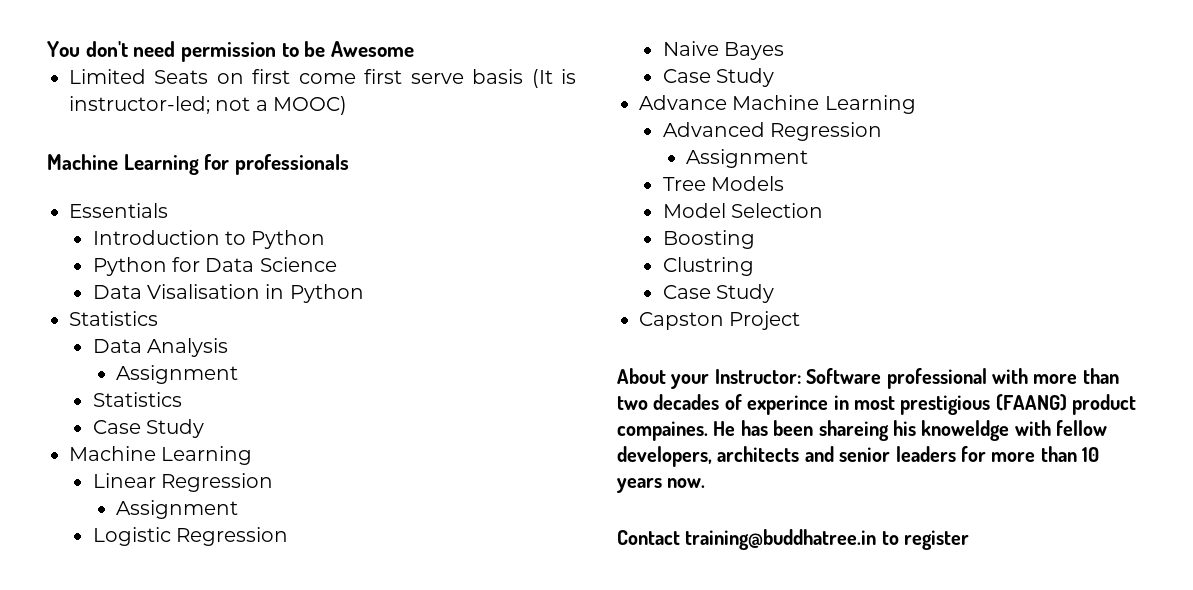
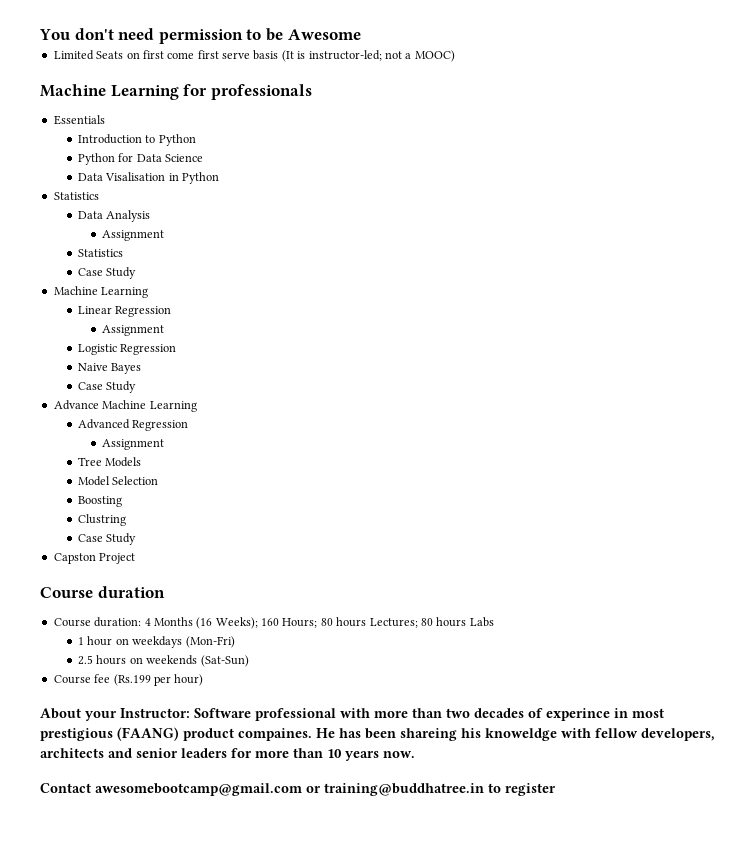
(801, 320) none -> [40,586,165,598] [53,617,494,629] [78,636,235,648] [78,655,249,667] [53,674,204,686] // Course duration // Course duration: 4 Months (16 Weeks); 160 Hours; 80 hours Lectures; 80 hours Labs // 1 hour on weekdays (Mon-Fri) // 2.5 hours on weekends (Sat-Sun) // Course fee (Rs.199 per hour)
(680, 537) none -> [95,783,321,796] awesomebootcamp@gmail.com or

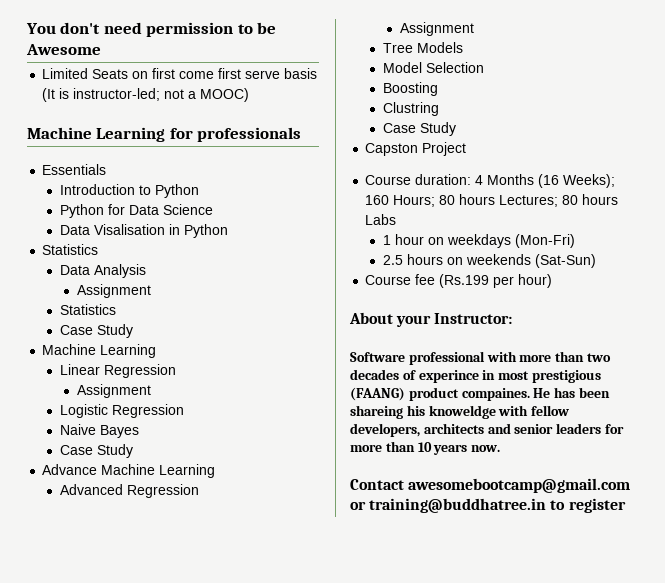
[40,586,165,598] // Course duration -> (467, 149) none
(190, 713) none -> (513, 318) //

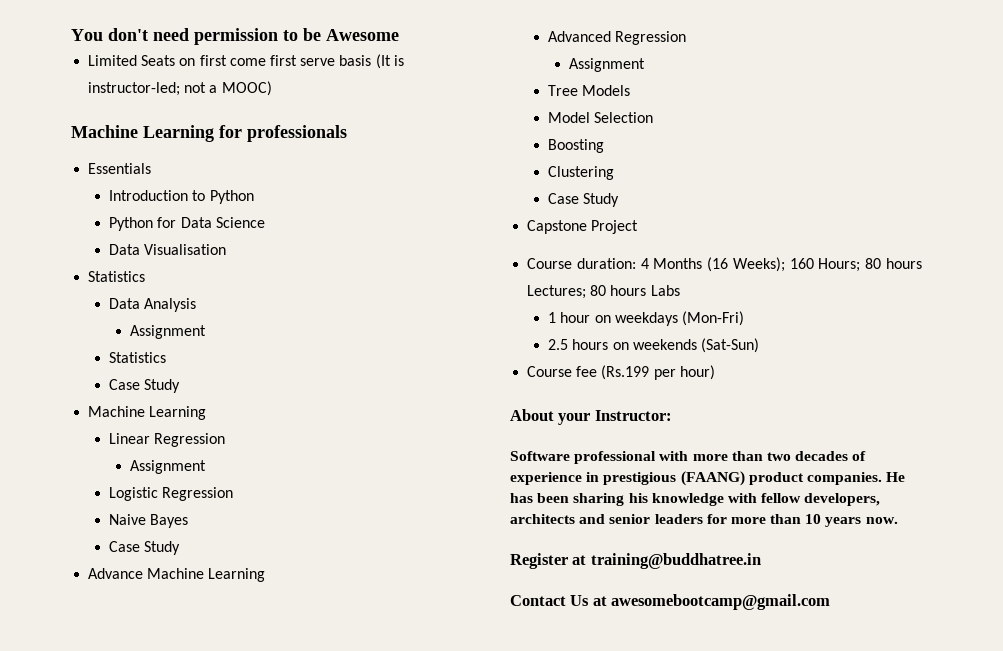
[93,224,228,238] Visalisation in Python -> [144,244,227,255] Visualisation
[382,102,439,116] [382,122,456,136] [365,143,419,156] Clustring // Case Study // Capston -> [548,166,615,180] [548,193,620,207] [527,220,588,234] Clustering // Case Study // Capstone
[418,370,530,383] experince in most -> [510,472,600,485] experience in
[461,388,530,401] compaines. -> [806,472,882,485] companies.
[350,405,496,419] shareing his knoweldge -> [573,493,724,506] sharing his knowledge
[350,478,631,493] [350,498,626,513] Contact awesomebootcamp@gmail.com or training@buddhatree.in to register -> [510,553,761,569] [510,594,831,610] Register at training@buddhatree.in // Contact Us at awesomebootcamp@gmail.com

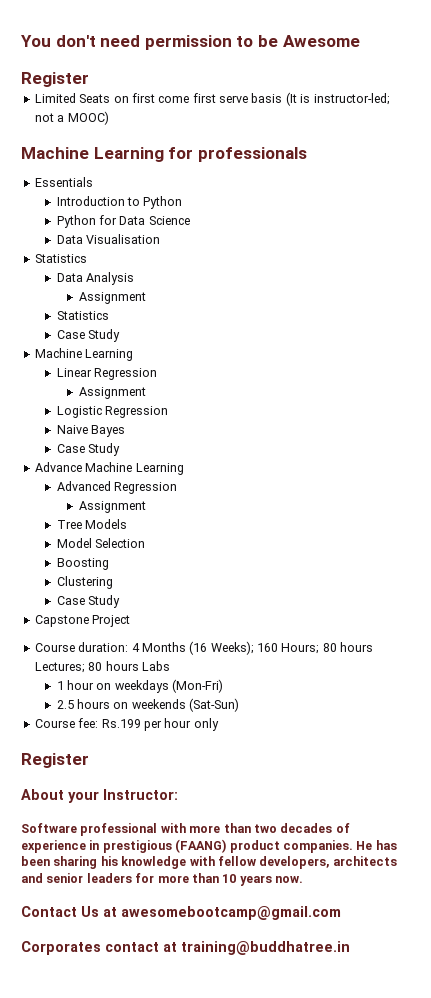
(399, 35) none -> [21,72,89,87] // Register
[576,365,715,380] fee (Rs.199 per hour) -> [78,718,219,731] [21,753,89,768] fee: Rs.199 per hour only // Register
[510,553,761,569] // Register at training@buddhatree.in -> (303, 879) none
(831, 602) none -> [21,941,350,955] // Corporates contact at training@buddhatree.in

